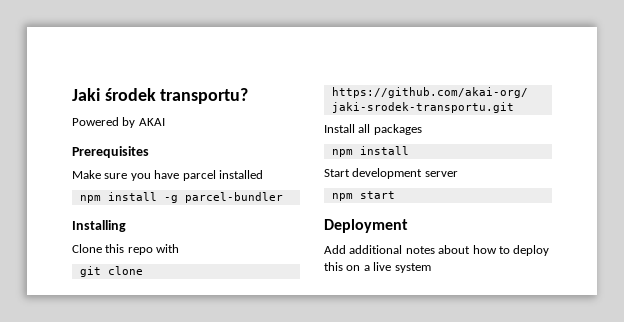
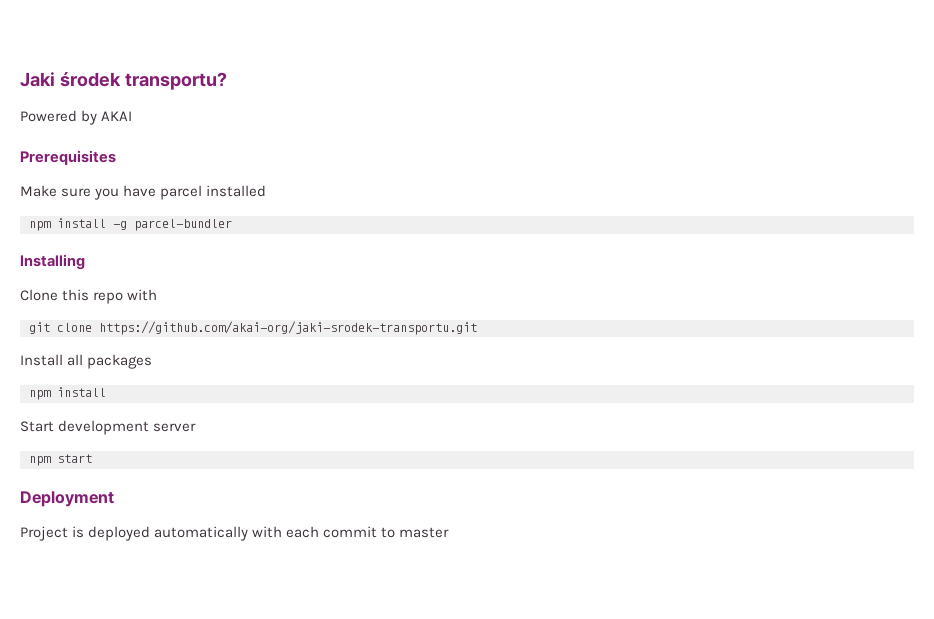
[324,245,550,256] [324,262,431,273] Add additional notes about how to deploy this on a live system -> [20,526,450,541] Project is deployed automatically with each commit to master

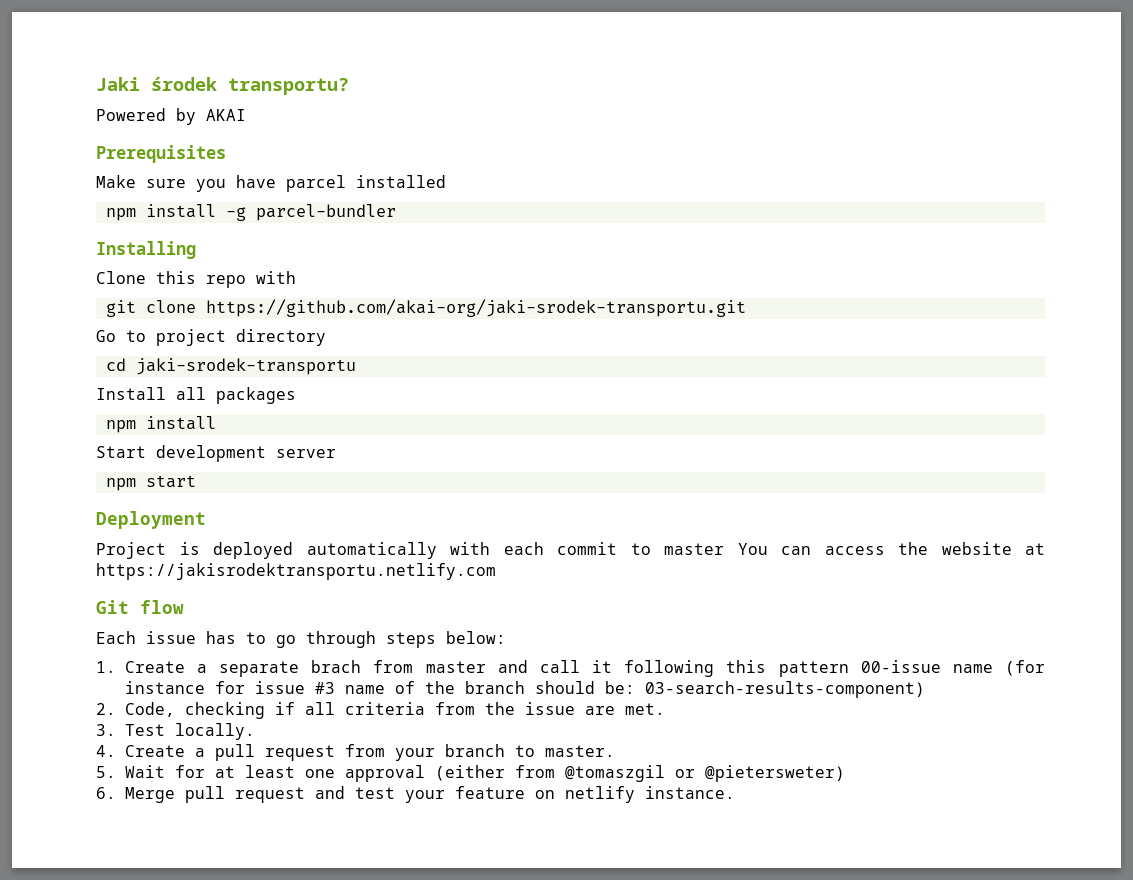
(477, 328) none -> [96,329,326,346] [105,358,356,375] // Go to project directory // cd jaki-srodek-transportu
(450, 532) none -> [737,542,1045,555] [96,563,496,580] [96,600,184,614] [96,631,506,648] [96,660,1045,677] [124,681,925,698] [96,702,665,719] [96,723,255,740] [96,744,615,761] [96,765,845,782] [96,786,735,803] You can access the website at https://jakisrodektransportu.netlify.com // Git flow // Each issue has to go through steps below: // 1. Create a separate brach from master and call it following this pattern 00-issue name (for instance for issue #3 name of the branch should be: 03-search-results-component) // 2. Code, checking if all criteria from the issue are met. // 3. Test locally. // 4. Create a pull request from your branch to master. // 5. Wait for at least one approval (either from @tomaszgil or @pietersweter) // 6. Merge pull request and test your feature on netlify instance.

